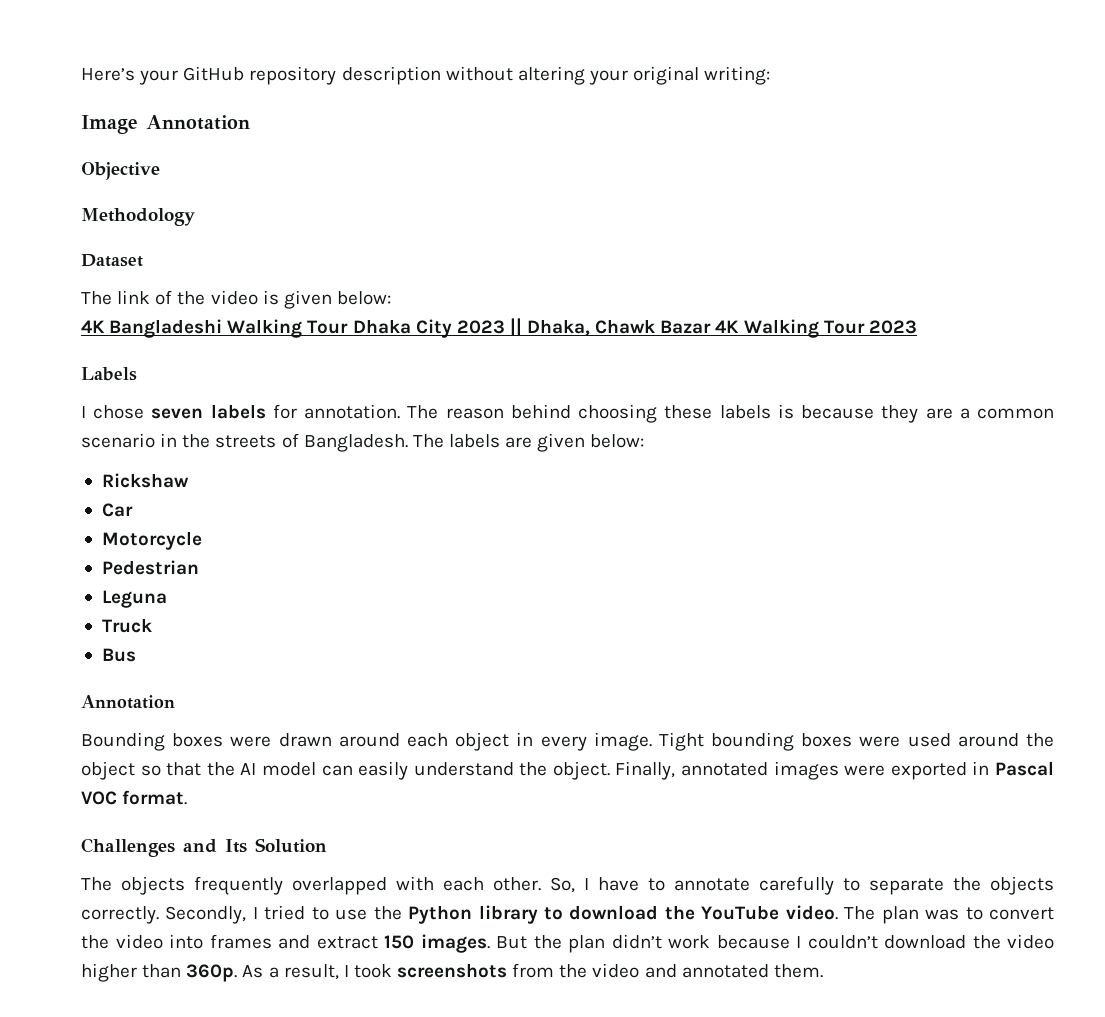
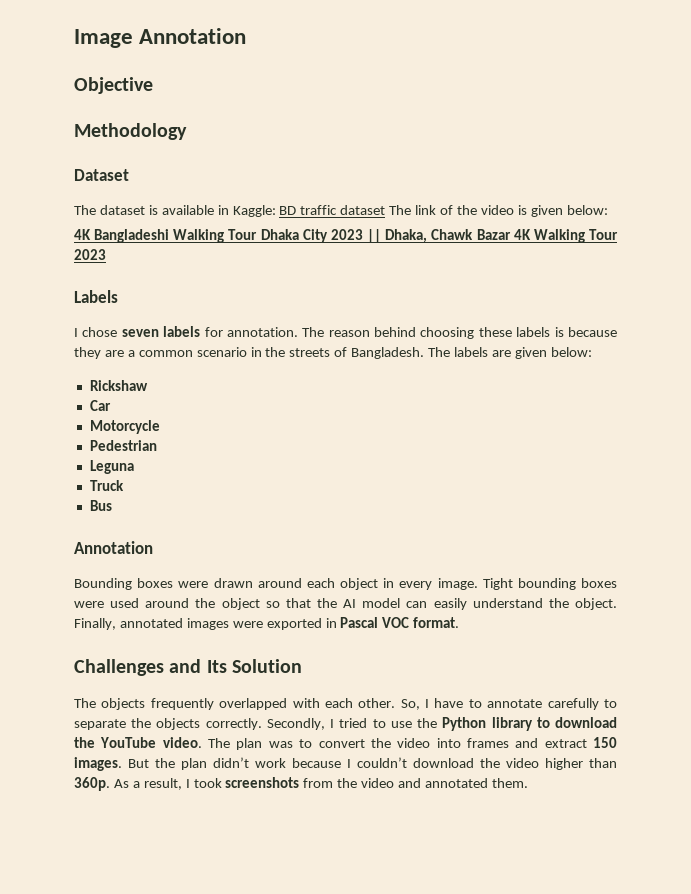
[81,66,771,85] Here’s your GitHub repository description without altering your original writing: // -> (74, 38) none
(112, 298) none -> [99,205,412,217] dataset is available in Kaggle: BD traffic dataset The

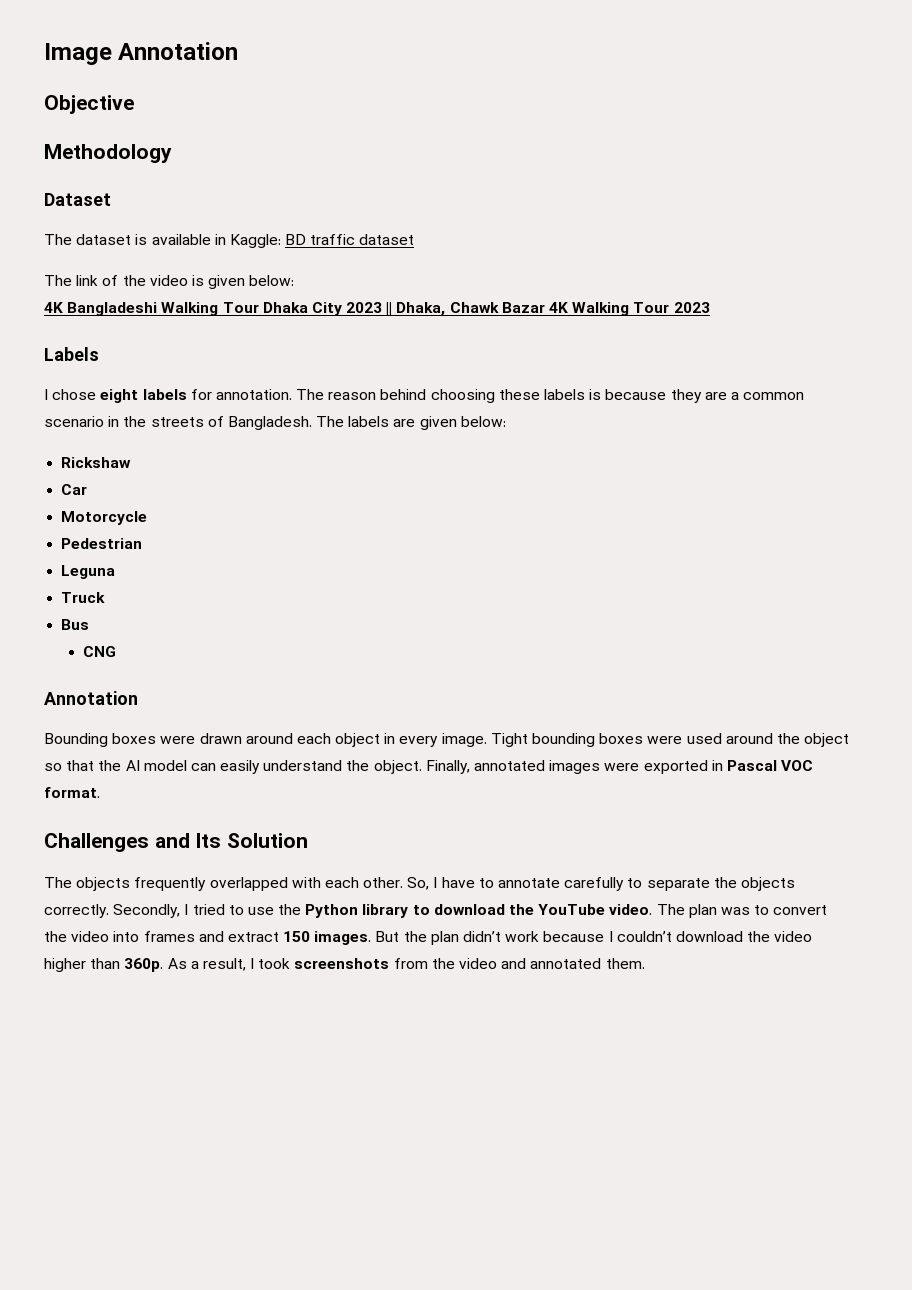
(386, 210) none -> (415, 239) //
[121,329,159,337] seven -> [100,389,139,403] eight
(112, 505) none -> [82,646,116,657] // CNG

